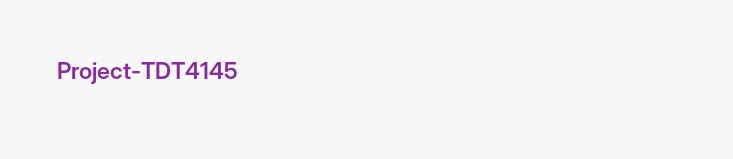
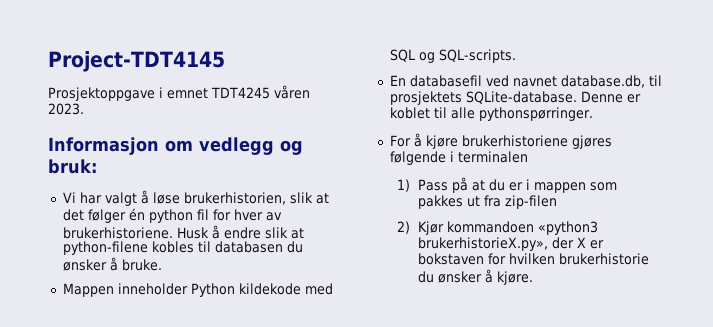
(238, 73) none -> [48,85,310,101] [48,103,84,115] [48,137,303,155] [48,159,97,174] [62,190,329,206] [62,208,282,223] [62,225,304,239] [62,241,303,255] [62,257,162,271] [62,283,333,297] [389,49,516,63] [389,75,662,88] [389,91,641,105] [389,107,593,121] [389,133,612,149] [389,151,528,165] [396,177,618,193] [418,195,558,209] [396,221,599,235] [418,237,605,251] [418,253,650,265] [418,269,534,285] // Prosjektoppgave i emnet TDT4245 våren 2023. // Informasjon om vedlegg og bruk: // Vi har valgt å løse brukerhistorien, slik at det følger én python fil for hver av brukerhistoriene. Husk å endre slik at python-filene kobles til databasen du ønsker å bruke. // Mappen inneholder Python kildekode med SQL og SQL-scripts. // En databasefil ved navnet database.db, til prosjektets SQLite-database. Denne er koblet til alle pythonspørringer. // For å kjøre brukerhistoriene gjøres følgende i terminalen // 1) Pass på at du er i mappen som pakkes ut fra zip-filen // 2) Kjør kommandoen «python3 brukerhistorieX.py», der X er bokstaven for hvilken brukerhistorie du ønsker å kjøre.

